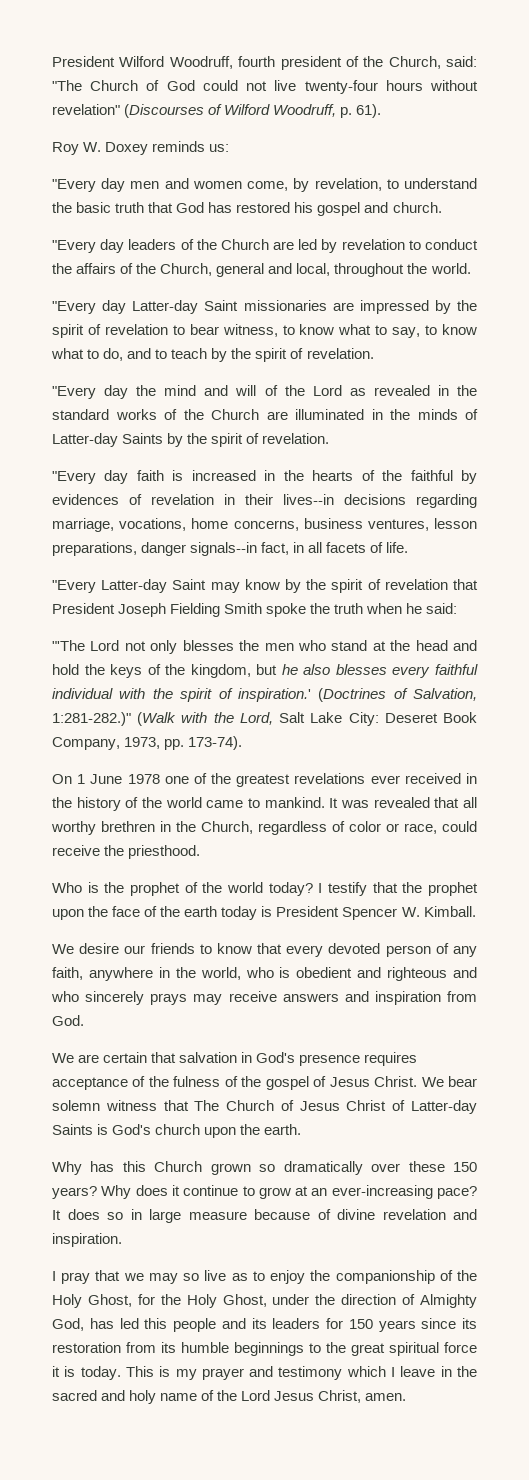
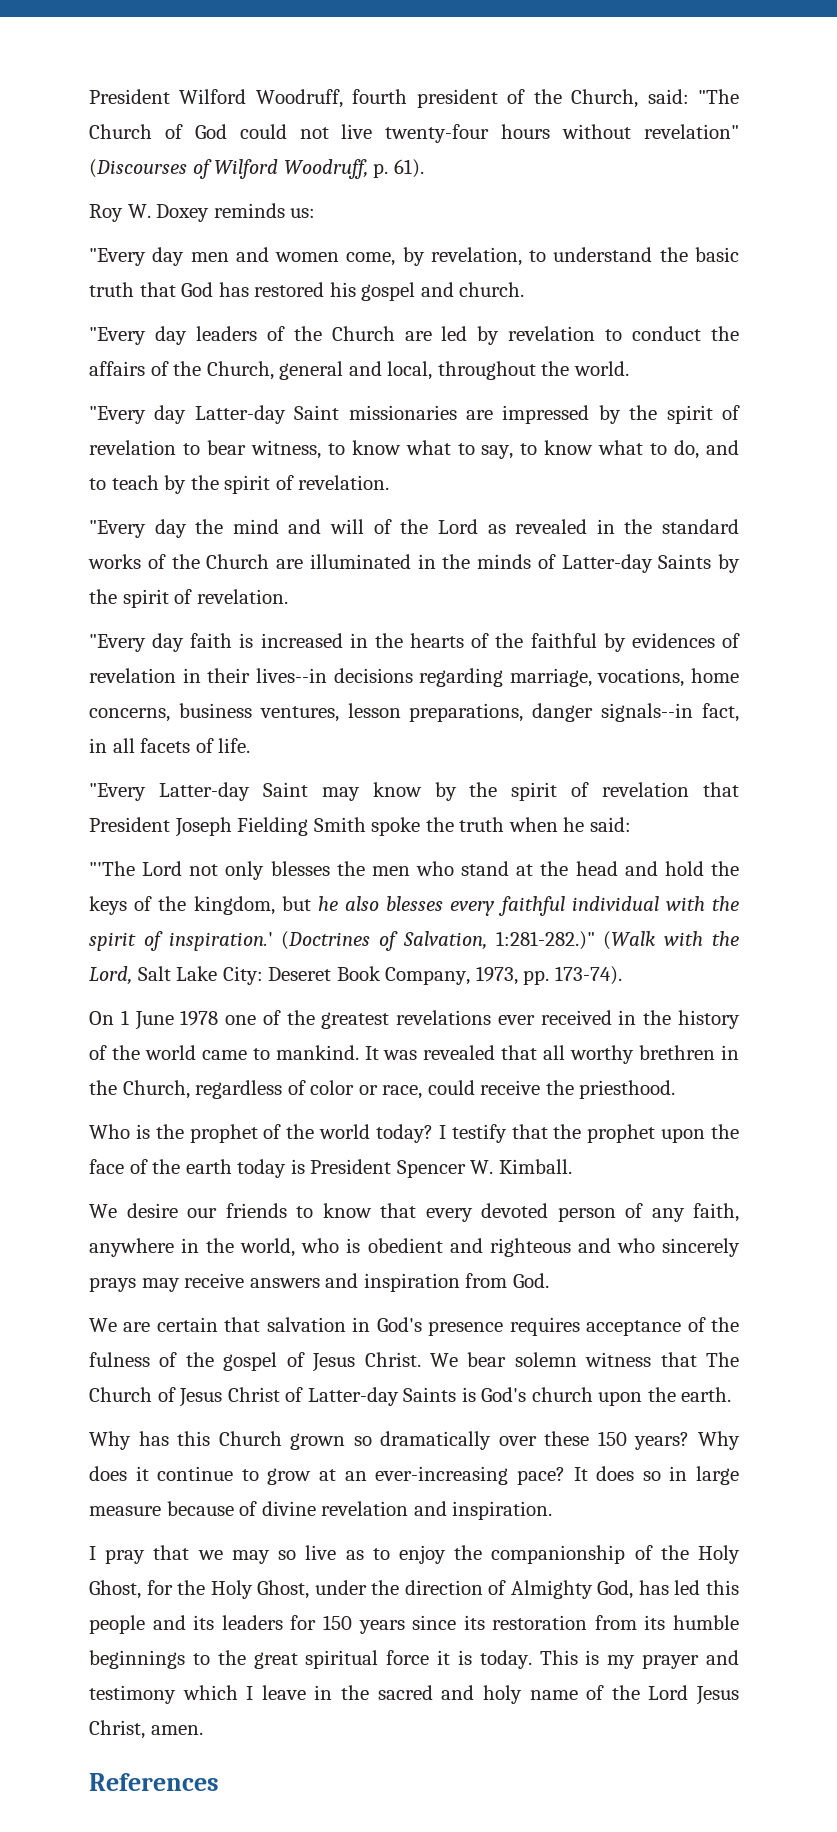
(407, 1397) none -> [89,1773,219,1791] // References

